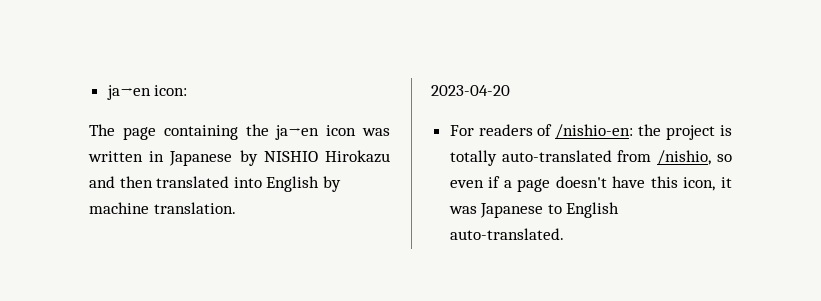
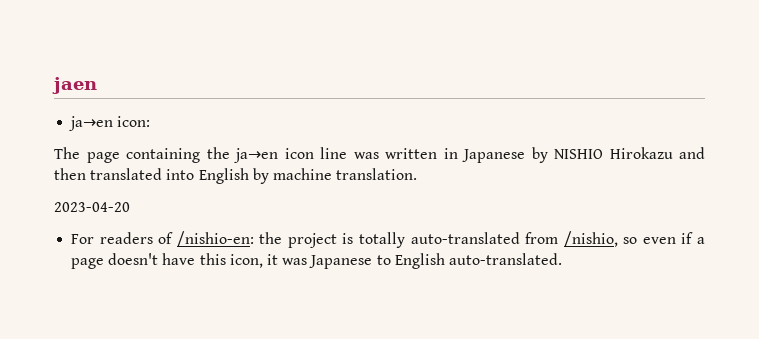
(106, 92) none -> [52,77,97,94] jaen //
(357, 130) none -> [320,147,347,159] line

